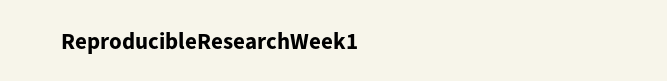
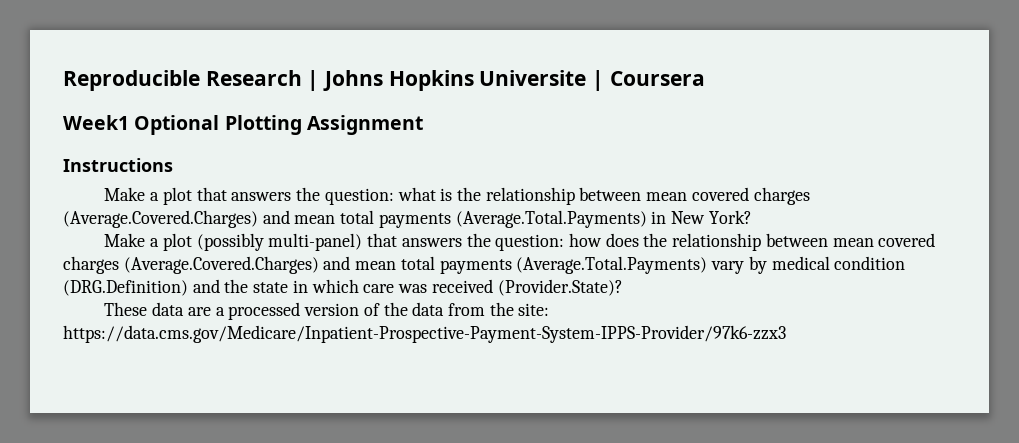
[61,32,358,54] ReproducibleResearchWeek1 -> [63,70,705,91] [63,115,423,135] [63,158,173,172] [104,187,810,205] [63,210,752,228] [104,233,936,251] [63,256,906,274] [63,279,623,296] [104,302,550,320] [63,325,786,343] Reproducible Research | Johns Hopkins Universite | Coursera // Week1 Optional Plotting Assignment // Instructions // Make a plot that answers the question: what is the relationship between mean covered charges (Average.Covered.Charges) and mean total payments (Average.Total.Payments) in New York? // Make a plot (possibly multi-panel) that answers the question: how does the relationship between mean covered charges (Average.Covered.Charges) and mean total payments (Average.Total.Payments) vary by medical condition (DRG.Definition) and the state in which care was received (Provider.State)? // These data are a processed version of the data from the site: https://data.cms.gov/Medicare/Inpatient-Prospective-Payment-System-IPPS-Provider/97k6-zzx3

